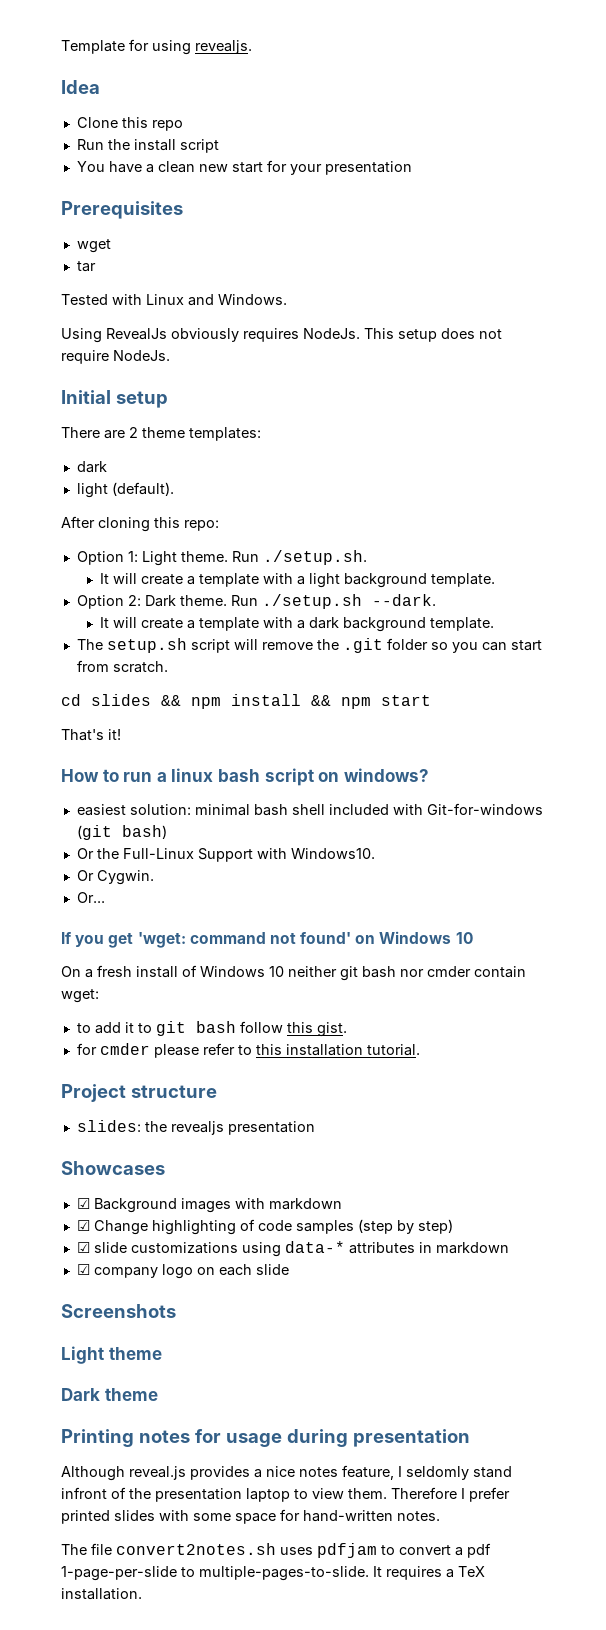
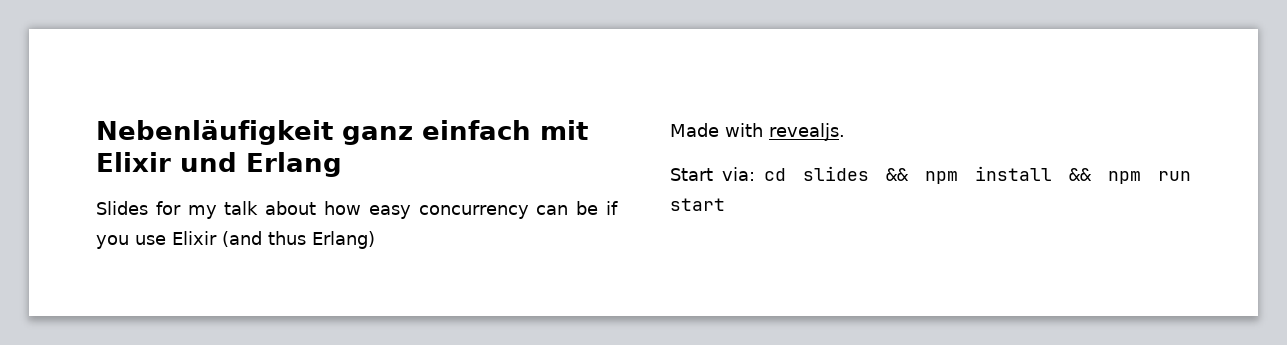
[61,39,252,55] [61,80,100,94] [76,117,183,131] [76,139,219,153] [76,160,412,175] [61,201,183,219] [76,239,111,253] [76,261,96,272] [61,294,287,306] [61,328,502,343] [61,350,170,364] [61,390,168,408] [61,427,261,441] [76,461,107,473] [76,482,174,498] [61,516,219,532] [76,550,367,566] [99,573,495,588] [76,594,436,609] [99,617,494,632] [76,638,542,653] [76,660,168,673] Template for using revealjs. // Idea // Clone this repo // Run the install script // You have a clean new start for your presentation // Prerequisites // wget // tar // Tested with Linux and Windows. // Using RevealJs obviously requires NodeJs. This setup does not require NodeJs. // Initial setup // There are 2 theme templates: // dark // light (default). // After cloning this repo: // Option 1: Light theme. Run ./setup.sh. // It will create a template with a light background template. // Option 2: Dark theme. Run ./setup.sh --dark. // It will create a template with a dark background template. // The setup.sh script will remove the .git folder so you can start from scratch. // -> [96,120,588,145] [96,152,342,177] [96,201,618,219] [96,231,375,249] [670,123,845,141] [670,167,756,181] Nebenläufigkeit ganz einfach mit Elixir und Erlang // Slides for my talk about how easy concurrency can be if you use Elixir (and thus Erlang) // Made with revealjs. // Start via:
[381,695,431,706] [61,729,121,741] [61,768,429,786] [76,803,543,816] [76,825,167,840] [76,848,375,862] [76,870,154,885] [76,892,105,903] [61,931,473,948] [61,965,526,981] [61,989,99,1003] [76,1021,347,1037] [76,1043,420,1058] [61,1084,217,1102] [76,1120,315,1135] [61,1161,165,1175] [76,1198,342,1213] [76,1219,453,1235] [76,1241,509,1257] [76,1264,289,1279] [61,1304,176,1318] [61,1346,162,1364] [61,1388,158,1401] [61,1429,470,1447] [61,1465,512,1481] [61,1487,510,1502] [61,1509,440,1524] [61,1543,491,1558] [61,1566,485,1581] [61,1588,142,1600] start // That's it! // How to run a linux bash script on windows? // easiest solution: minimal bash shell included with Git-for-windows (git bash) // Or the Full-Linux Support with Windows10. // Or Cygwin. // Or... // If you get 'wget: command not found' on Windows 10 // On a fresh install of Windows 10 neither git bash nor cmder contain wget: // to add it to git bash follow this gist. // for cmder please refer to this installation tutorial. // Project structure // slides: the revealjs presentation // Showcases // ☑ Background images with markdown // ☑ Change highlighting of code samples (step by step) // ☑ slide customizations using data-* attributes in markdown // ☑ company logo on each slide // Screenshots // Light theme // Dark theme // Printing notes for usage during presentation // Although reveal.js provides a nice notes feature, I seldomly stand infront of the presentation laptop to view them. Therefore I prefer printed slides with some space for hand-written notes. // The file convert2notes.sh uses pdfjam to convert a pdf 1-page-per-slide to multiple-pages-to-slide. It requires a TeX installation. -> [1158,171,1191,181] [670,198,725,211] run start

